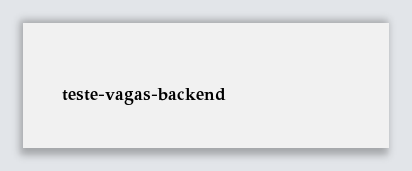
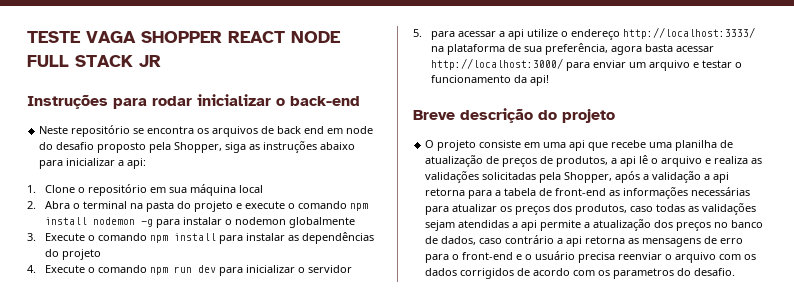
[62,88,226,105] teste-vagas-backend -> [27,31,341,43] [27,55,161,67] [27,94,360,109] [39,125,374,137] [39,141,356,153] [39,158,147,169] [27,184,264,196] [27,201,369,212] [45,217,356,228] [27,232,375,244] [45,249,102,260] [27,265,353,276] [413,27,756,40] [431,43,715,55] [431,58,743,71] [431,75,550,86] [413,108,615,123] [425,140,734,151] [425,155,763,167] [425,171,730,183] [425,187,751,199] [425,203,757,215] [425,219,764,231] [425,235,744,247] [425,251,757,263] [425,268,736,279] TESTE VAGA SHOPPER REACT NODE FULL STACK JR // Instruções para rodar inicializar o back-end // Neste repositório se encontra os arquivos de back end em node do desafio proposto pela Shopper, siga as instruções abaixo para inicializar a api: // 1. Clone o repositório em sua máquina local // 2. Abra o terminal na pasta do projeto e execute o comando npm install nodemon -g para instalar o nodemon globalmente // 3. Execute o comando npm install para instalar as dependências do projeto // 4. Execute o comando npm run dev para inicializar o servidor // 5. para acessar a api utilize o endereço http://localhost:3333/ na plataforma de sua preferência, agora basta acessar http://localhost:3000/ para enviar um arquivo e testar o funcionamento da api! // Breve descrição do projeto // O projeto consiste em uma api que recebe uma planilha de atualização de preços de produtos, a api lê o arquivo e realiza as validações solicitadas pela Shopper, após a validação a api retorna para a tabela de front-end as informações necessárias para atualizar os preços dos produtos, caso todas as validações sejam atendidas a api permite a atualização dos preços no banco de dados, caso contrário a api retorna as mensagens de erro para o front-end e o usuário precisa reenviar o arquivo com os dados corrigidos de acordo com os parametros do desafio.

